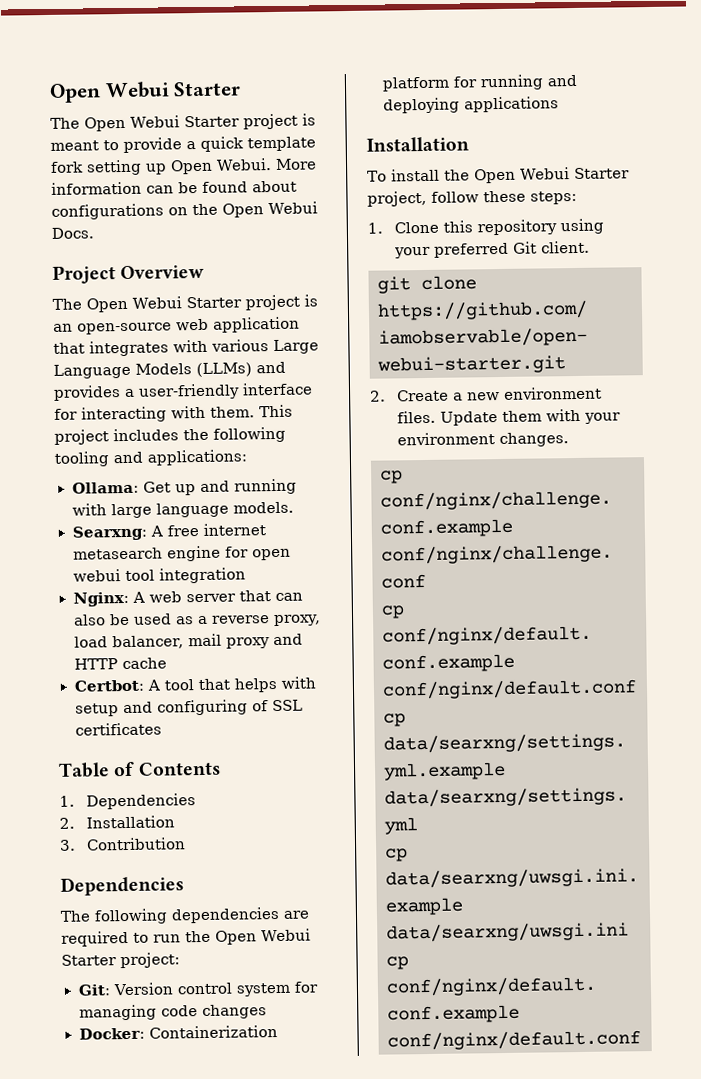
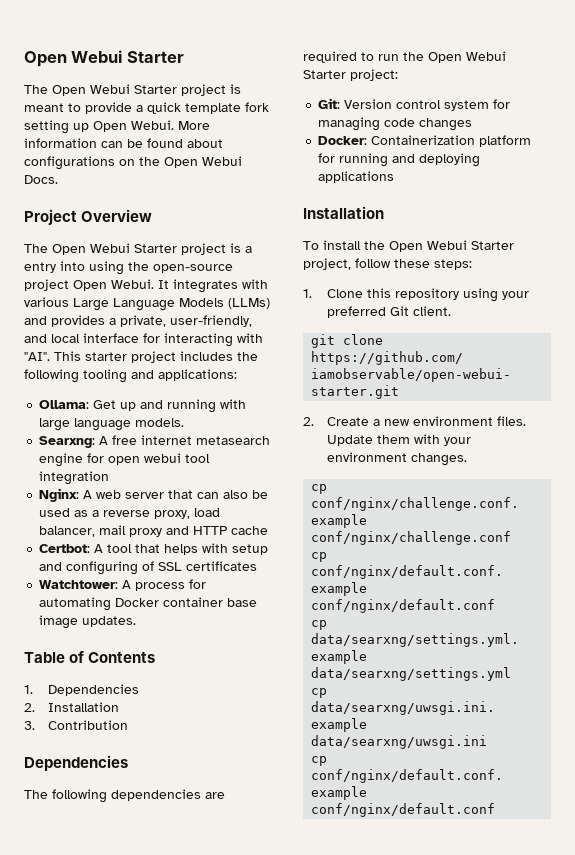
[53,316,300,335] [53,342,85,354] an open-source web application that -> [245,246,252,253] [24,261,233,275] [24,279,169,291] a entry into using the open-source project Open Webui. It
[138,383,240,400] user-friendly -> [120,315,252,327] [24,334,80,343] private, user-friendly, and local
[210,404,293,418] them. This -> [24,351,127,361] "AI". This starter
(162, 729) none -> [39,579,207,591] [39,597,258,611] [39,615,137,629] // Watchtower: A process for automating Docker container base image updates.

